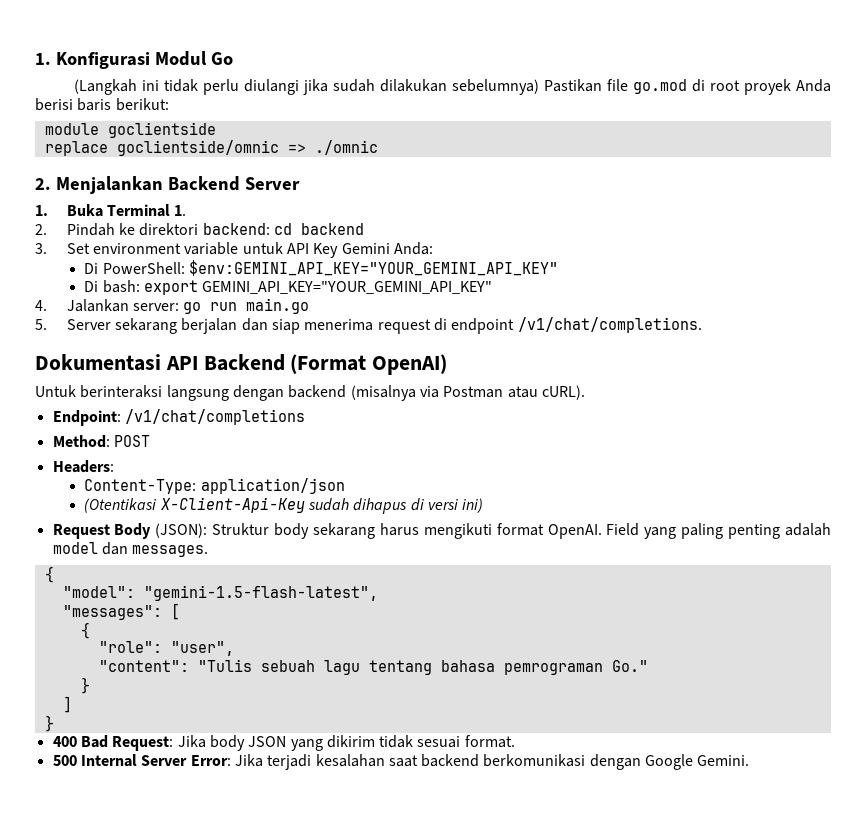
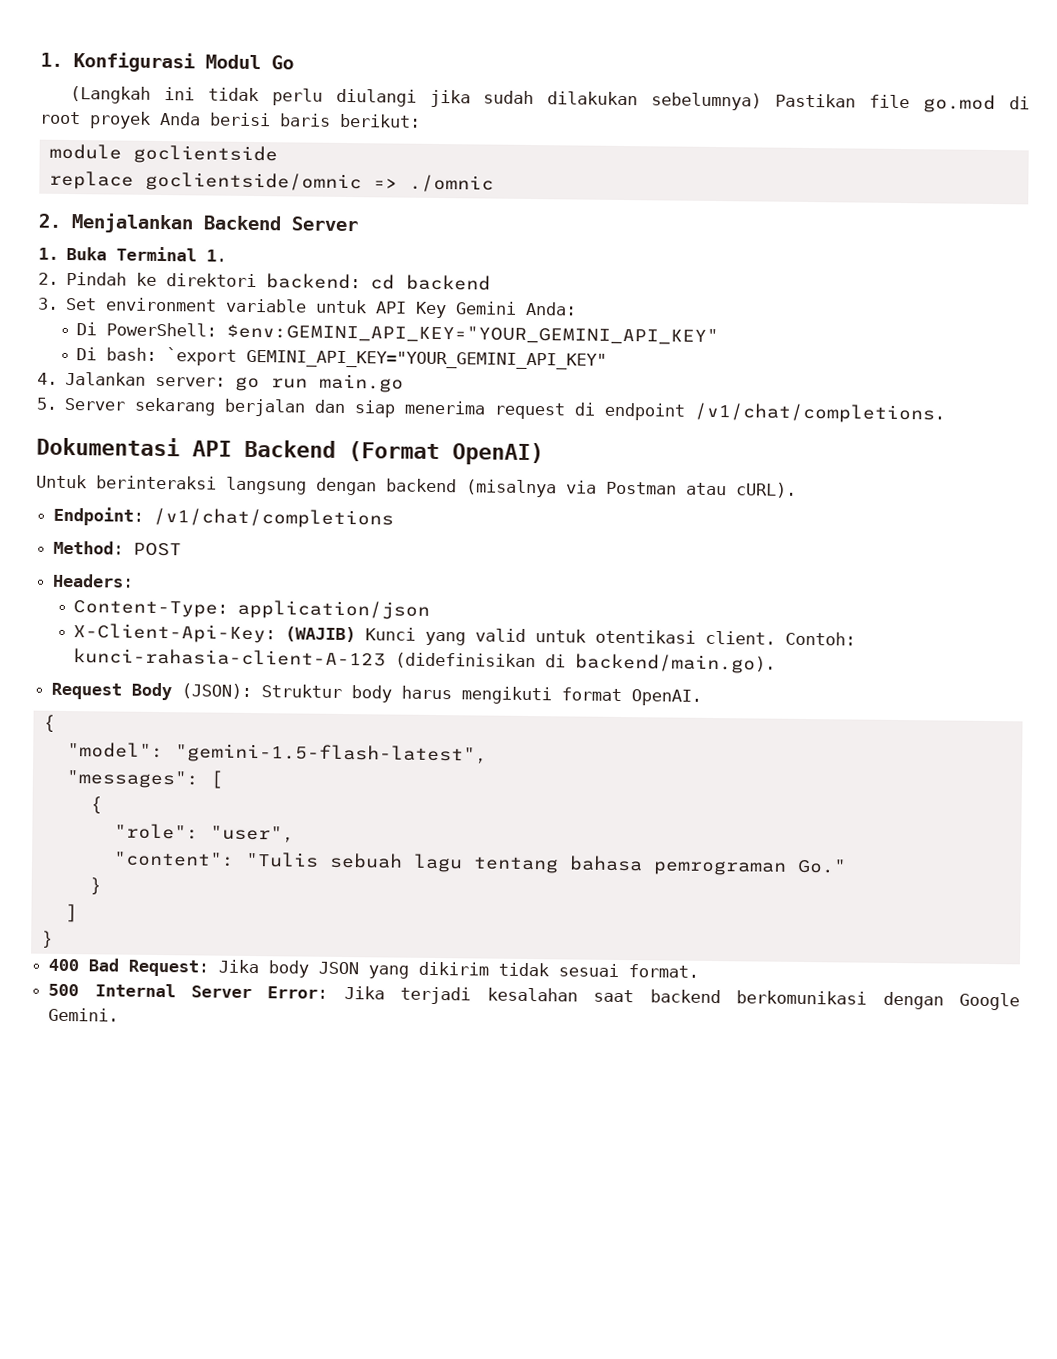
[144,280,199,295] export -> [166,347,238,366] `export
[84,497,484,514] (Otentikasi X-Client-Api-Key sudah dihapus di versi ini) -> [73,623,857,646] [73,648,777,674] X-Client-Api-Key: (WAJIB) Kunci yang valid untuk otentikasi client. Contoh: kunci-rahasia-client-A-123 (didefinisikan di backend/main.go).
[313,523,376,539] sekarang -> (393, 694) none
[606,523,831,539] [52,542,209,557] Field yang paling penting adalah model dan messages. -> (703, 697) none

